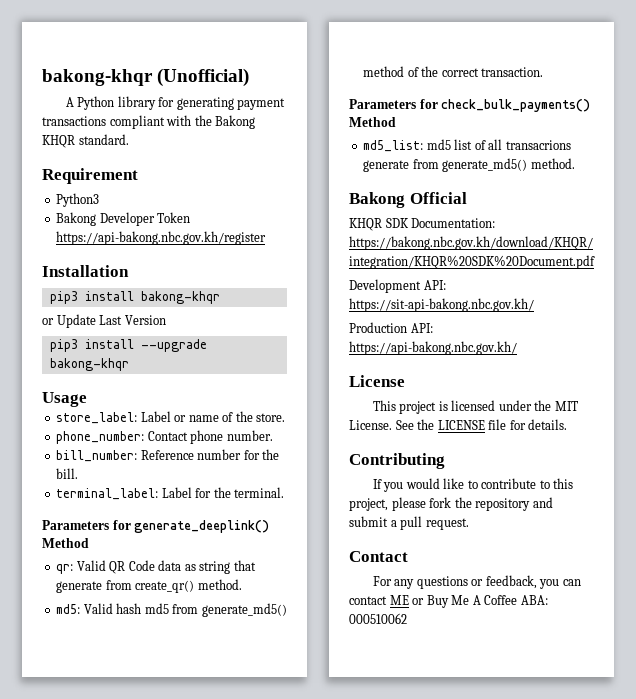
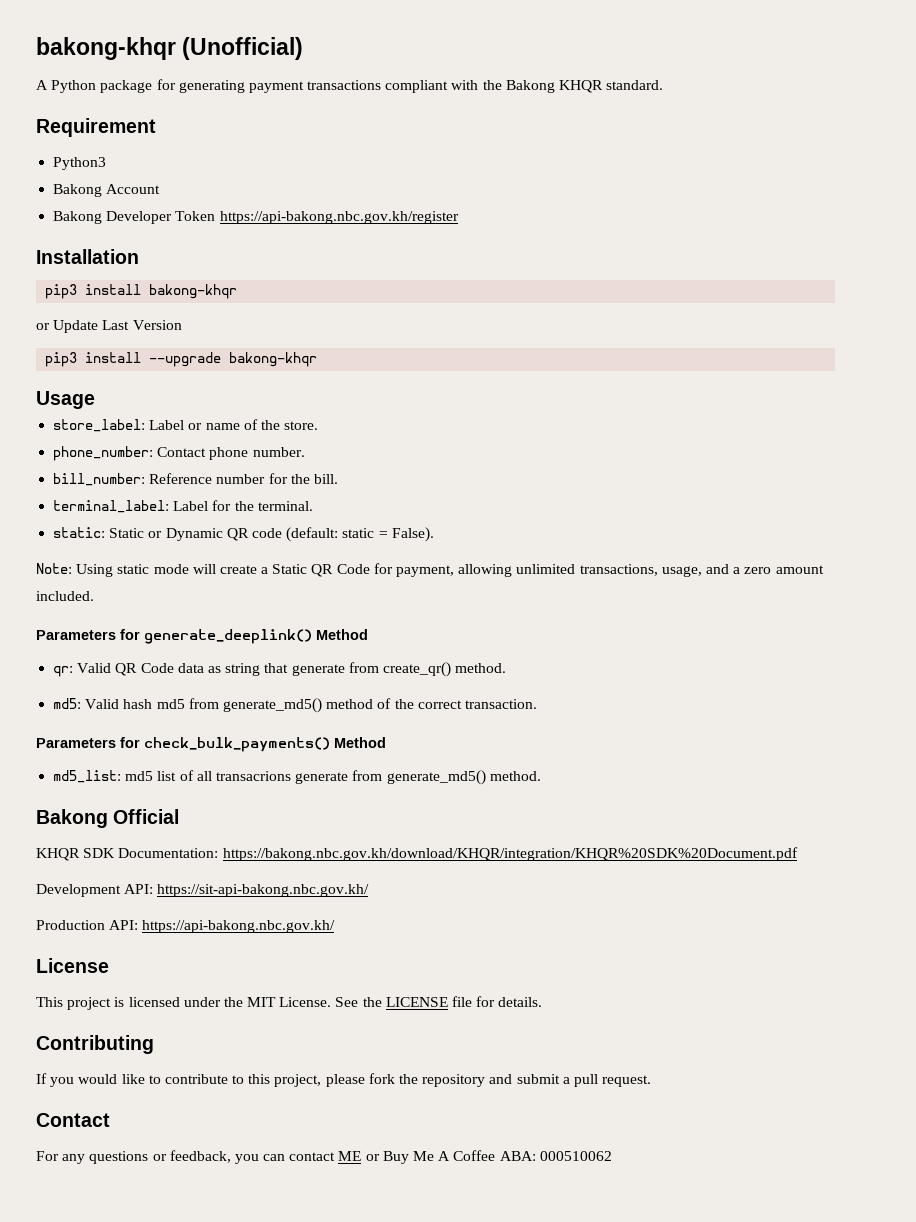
[117,96,156,110] library -> [100,80,153,93] package
(100, 200) none -> [53,184,161,197] // Bakong Account
(285, 492) none -> [53,527,434,542] [36,563,824,577] [36,591,94,601] // static: Static or Dynamic QR code (default: static = False). // Note: Using static mode will create a Static QR Code for payment, allowing unlimited transactions, usage, and a zero amount included.

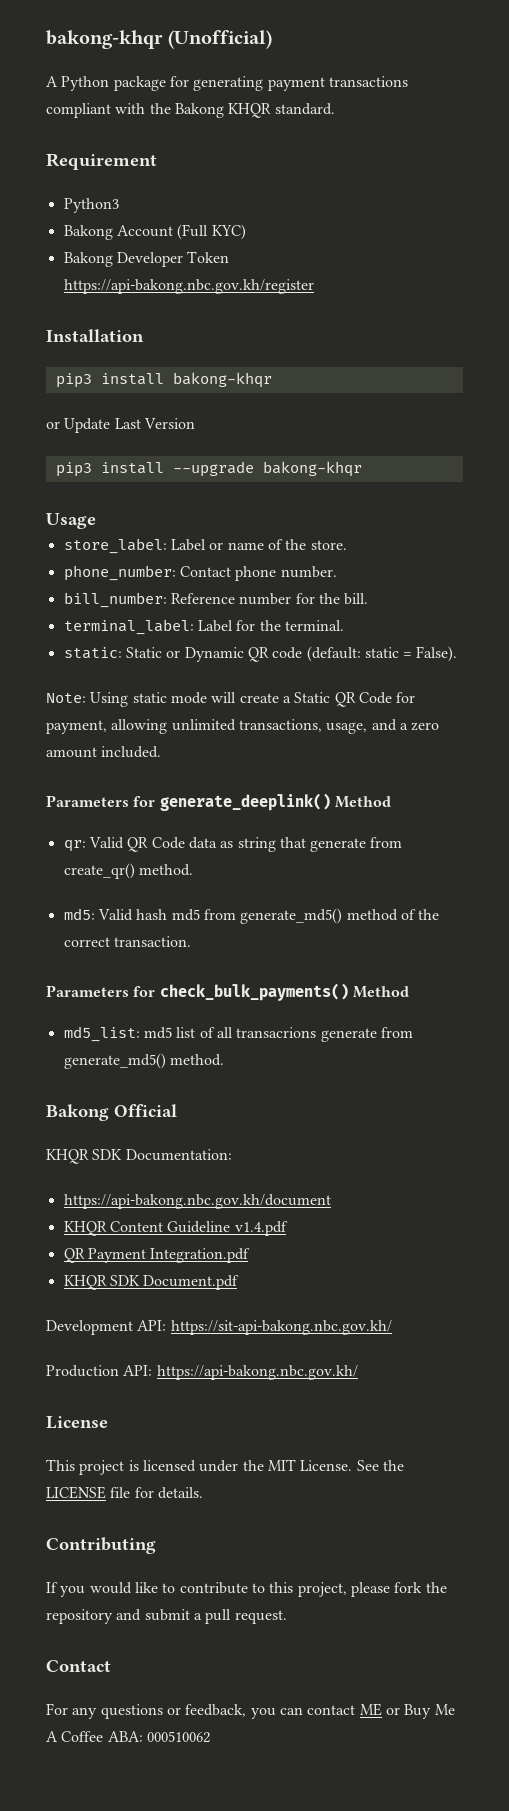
(161, 189) none -> [177,224,246,240] (Full KYC)
[222,847,798,861] https://bakong.nbc.gov.kh/download/KHQR/integration/KHQR%20SDK%20Document.pdf -> [63,1194,331,1209] [63,1221,288,1236] [63,1248,251,1263] [63,1275,240,1290] // https://api-bakong.nbc.gov.kh/document // KHQR Content Guideline v1.4.pdf // QR Payment Integration.pdf // KHQR SDK Document.pdf

